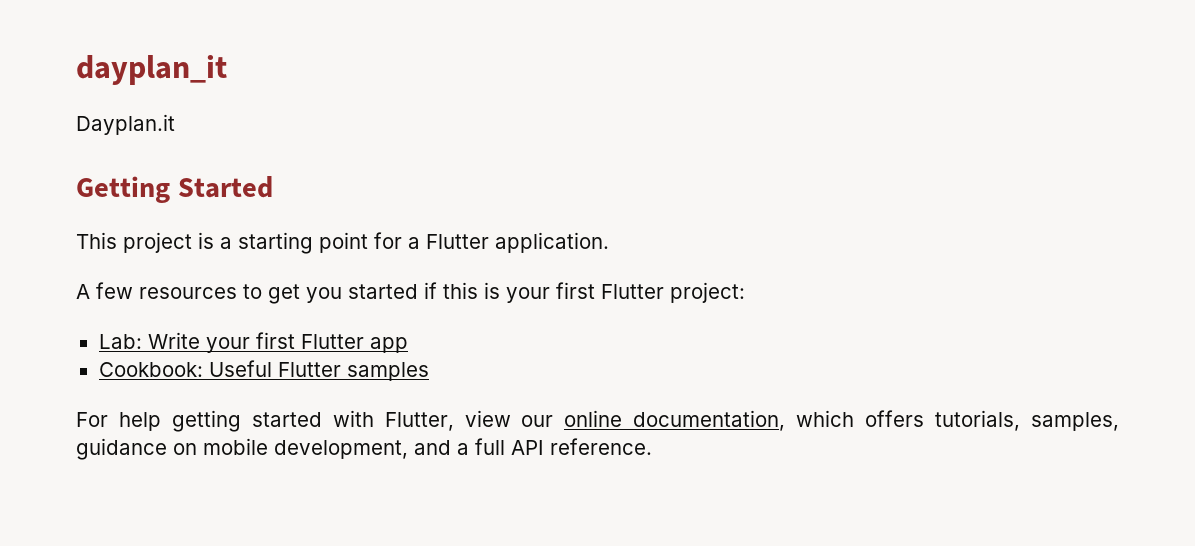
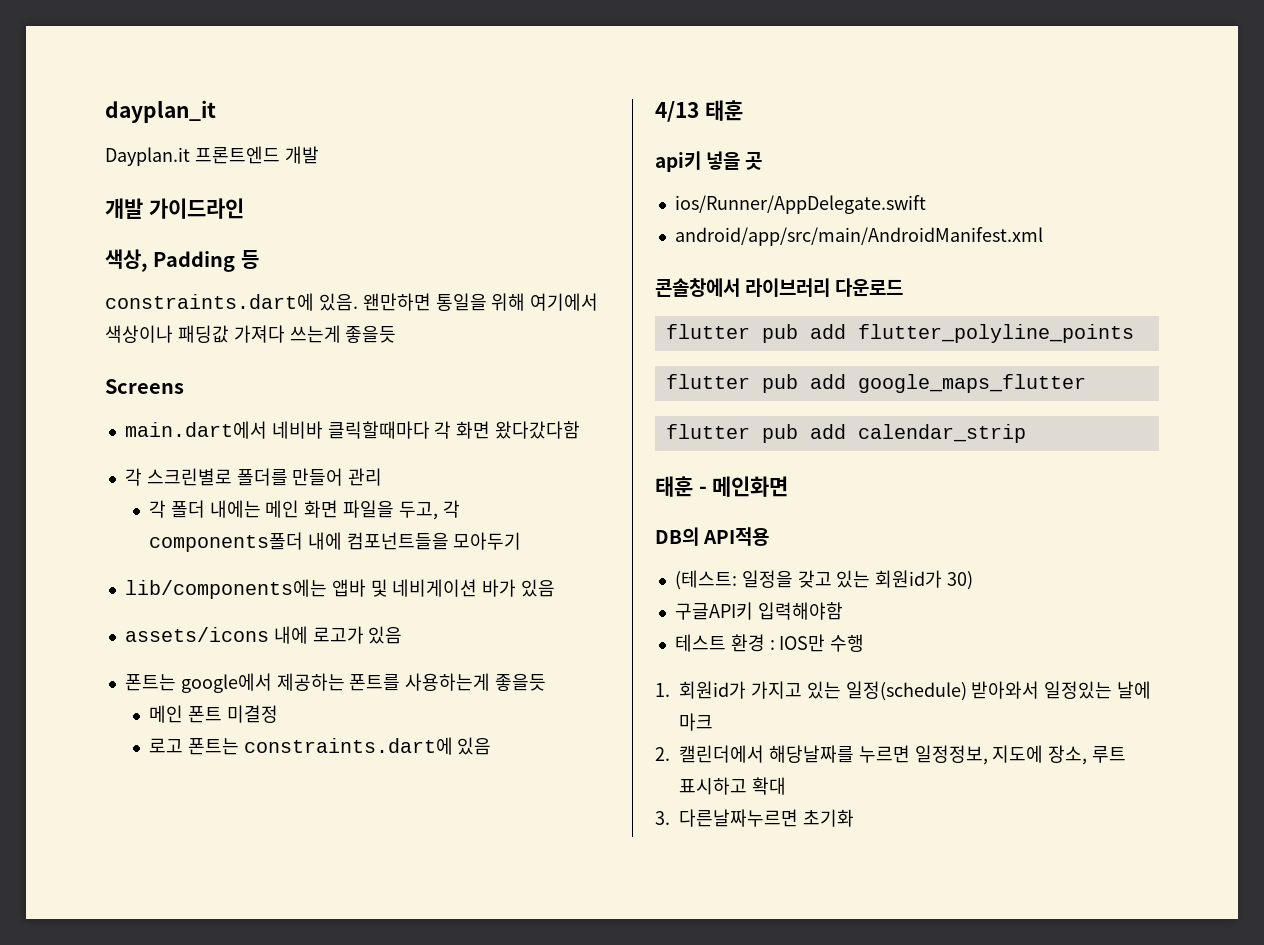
[76,176,273,203] [76,232,609,254] [76,282,745,304] [98,332,408,353] [98,360,429,381] [76,410,1119,432] [76,438,652,460] // Getting Started // This project is a starting point for a Flutter application. // A few resources to get you started if this is your first Flutter project: // Lab: Write your first Flutter app // Cookbook: Useful Flutter samples // For help getting started with Flutter, view our online documentation, which offers tutorials, samples, guidance on mobile development, and a full API reference. -> [194,146,319,164] [105,198,244,219] [105,249,259,272] [105,293,599,311] [105,325,397,343] [105,379,184,394] [124,421,581,439] [124,468,383,486] [148,500,460,520] [148,532,522,552] [124,579,556,599] [124,626,403,644] [124,673,547,693] [148,705,278,723] [148,737,492,755] [655,100,743,122] [655,151,763,172] [674,195,926,214] [674,227,1043,246] [655,278,904,297] [665,324,1134,343] [665,374,1086,393] [665,424,1026,443] [655,476,789,497] [655,527,770,546] [674,570,974,590] [674,602,843,620] [674,634,865,652] [655,681,1152,701] [679,713,714,731] [655,745,1127,765] [679,777,786,795] [655,809,854,827] 프론트엔드 개발 // 개발 가이드라인 // 색상, Padding 등 // constraints.dart에 있음. 왠만하면 통일을 위해 여기에서 색상이나 패딩값 가져다 쓰는게 좋을듯 // Screens // main.dart에서 네비바 클릭할때마다 각 화면 왔다갔다함 // 각 스크린별로 폴더를 만들어 관리 // 각 폴더 내에는 메인 화면 파일을 두고, 각 components폴더 내에 컴포넌트들을 모아두기 // lib/components에는 앱바 및 네비게이션 바가 있음 // assets/icons 내에 로고가 있음 // 폰트는 google에서 제공하는 폰트를 사용하는게 좋을듯 // 메인 폰트 미결정 // 로고 폰트는 constraints.dart에 있음 // 4/13 태훈 // api키 넣을 곳 // ios/Runner/AppDelegate.swift // android/app/src/main/AndroidManifest.xml // 콘솔창에서 라이브러리 다운로드 // flutter pub add flutter_polyline_points // flutter pub add google_maps_flutter // flutter pub add calendar_strip // 태훈 - 메인화면 // DB의 API적용 // (테스트: 일정을 갖고 있는 회원id가 30) // 구글API키 입력해야함 // 테스트 환경 : IOS만 수행 // 1. 회원id가 가지고 있는 일정(schedule) 받아와서 일정있는 날에 마크 // 2. 캘린더에서 해당날짜를 누르면 일정정보, 지도에 장소, 루트 표시하고 확대 // 3. 다른날짜누르면 초기화

